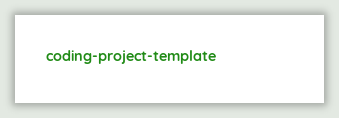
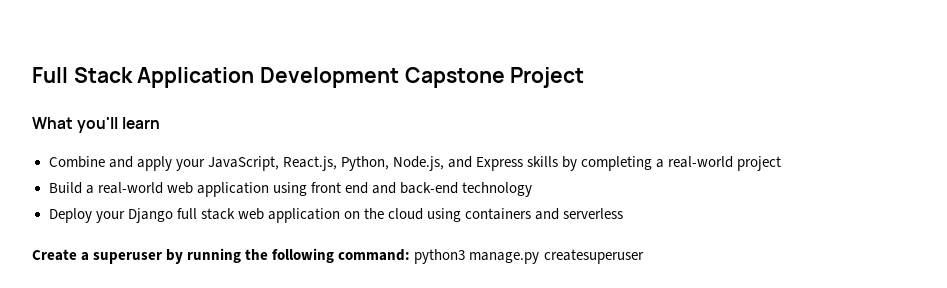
[46,50,216,64] coding-project-template -> [32,67,585,88] [32,117,161,133] [48,156,782,171] [48,182,532,197] [48,208,624,223] [32,248,644,264] Full Stack Application Development Capstone Project // What you'll learn // Combine and apply your JavaScript, React.js, Python, Node.js, and Express skills by completing a real-world project // Build a real-world web application using front end and back-end technology // Deploy your Django full stack web application on the cloud using containers and serverless // Create a superuser by running the following command: python3 manage.py createsuperuser

